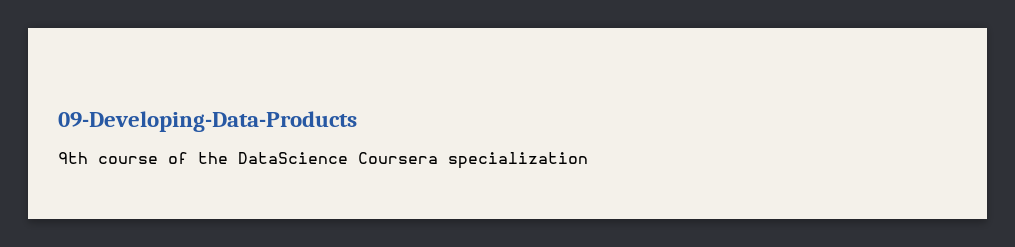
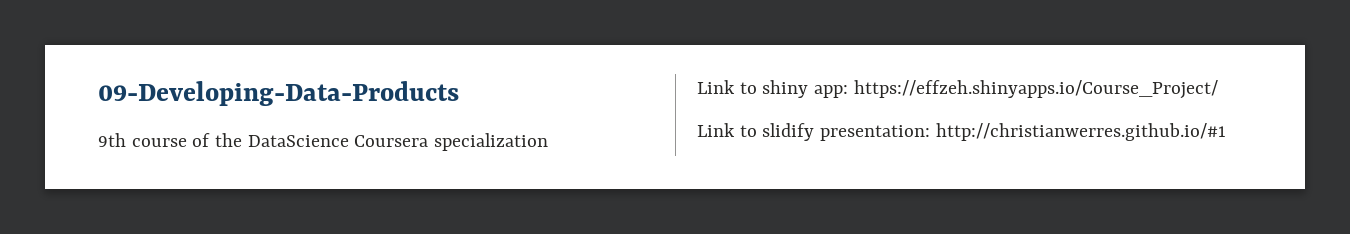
(588, 160) none -> [697,80,1218,99] [697,123,1226,141] // Link to shiny app: https://effzeh.shinyapps.io/Course_Project/ // Link to slidify presentation: http://christianwerres.github.io/#1

